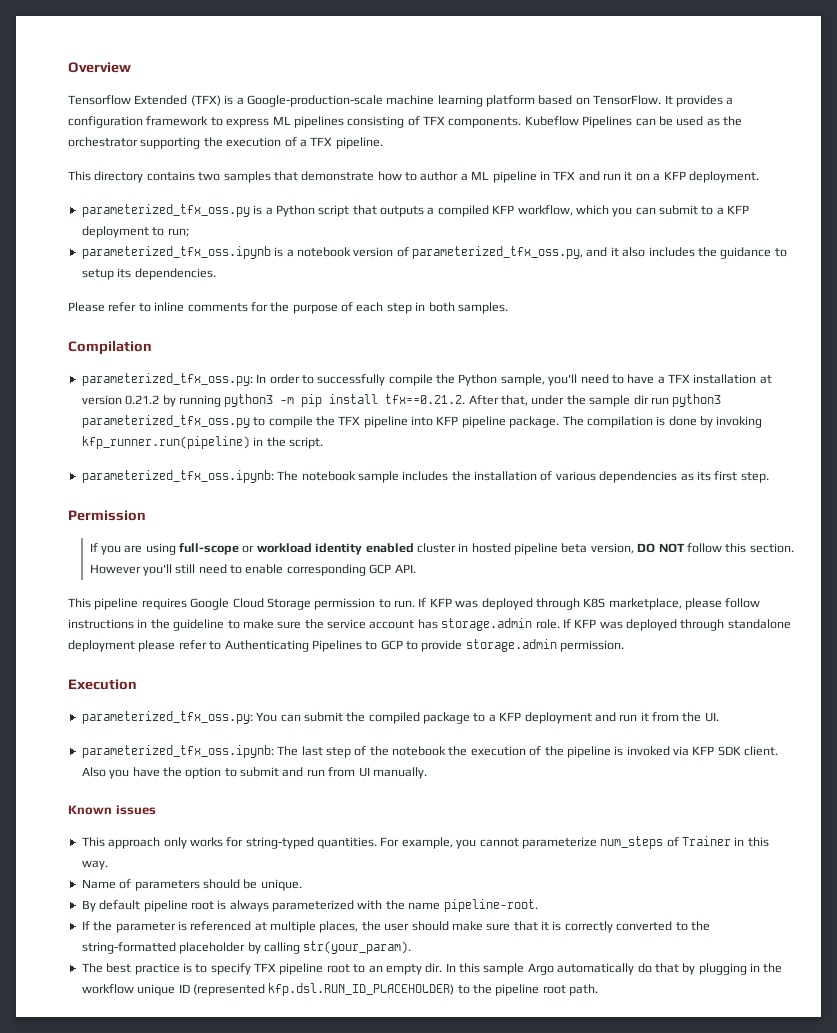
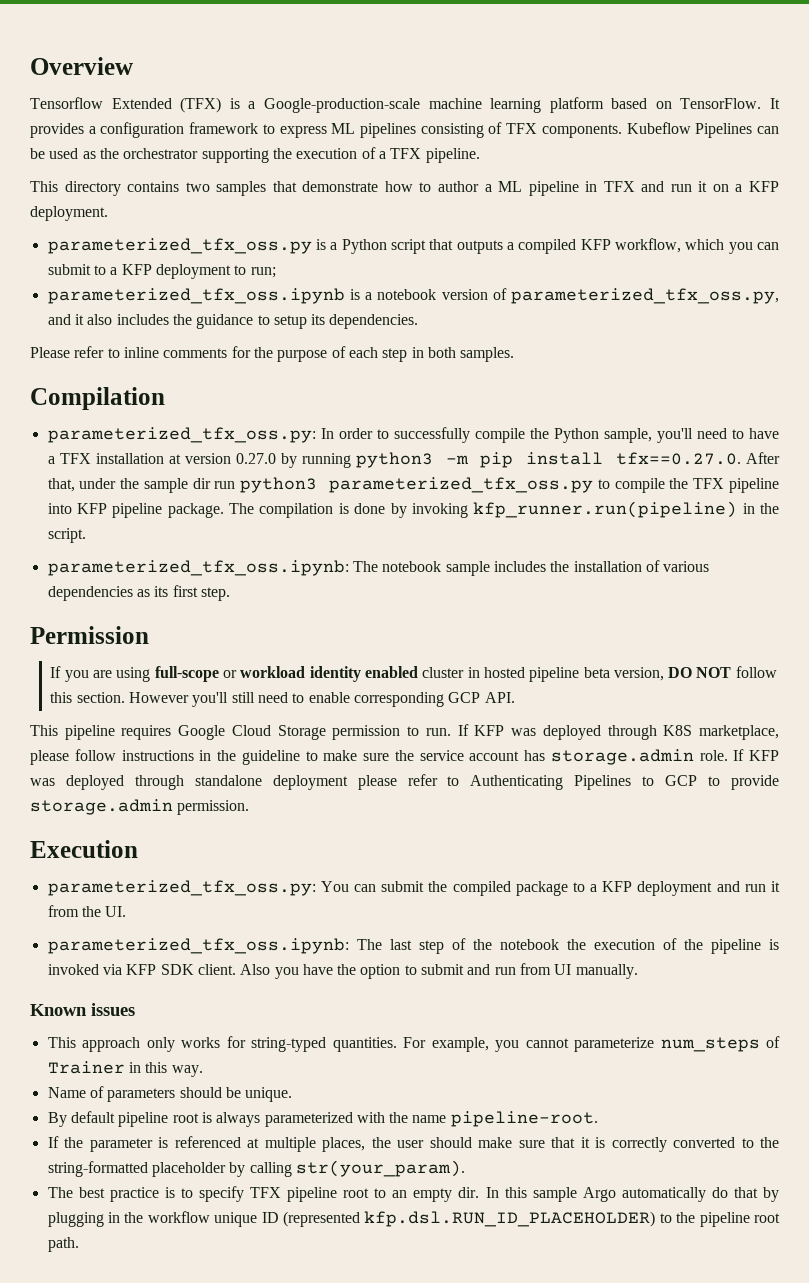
[125,395,160,405] 0.21.2 -> [235,453,276,464] 0.27.0
[385,394,466,404] tfx==0.21.2. -> [615,452,741,465] tfx==0.27.0.

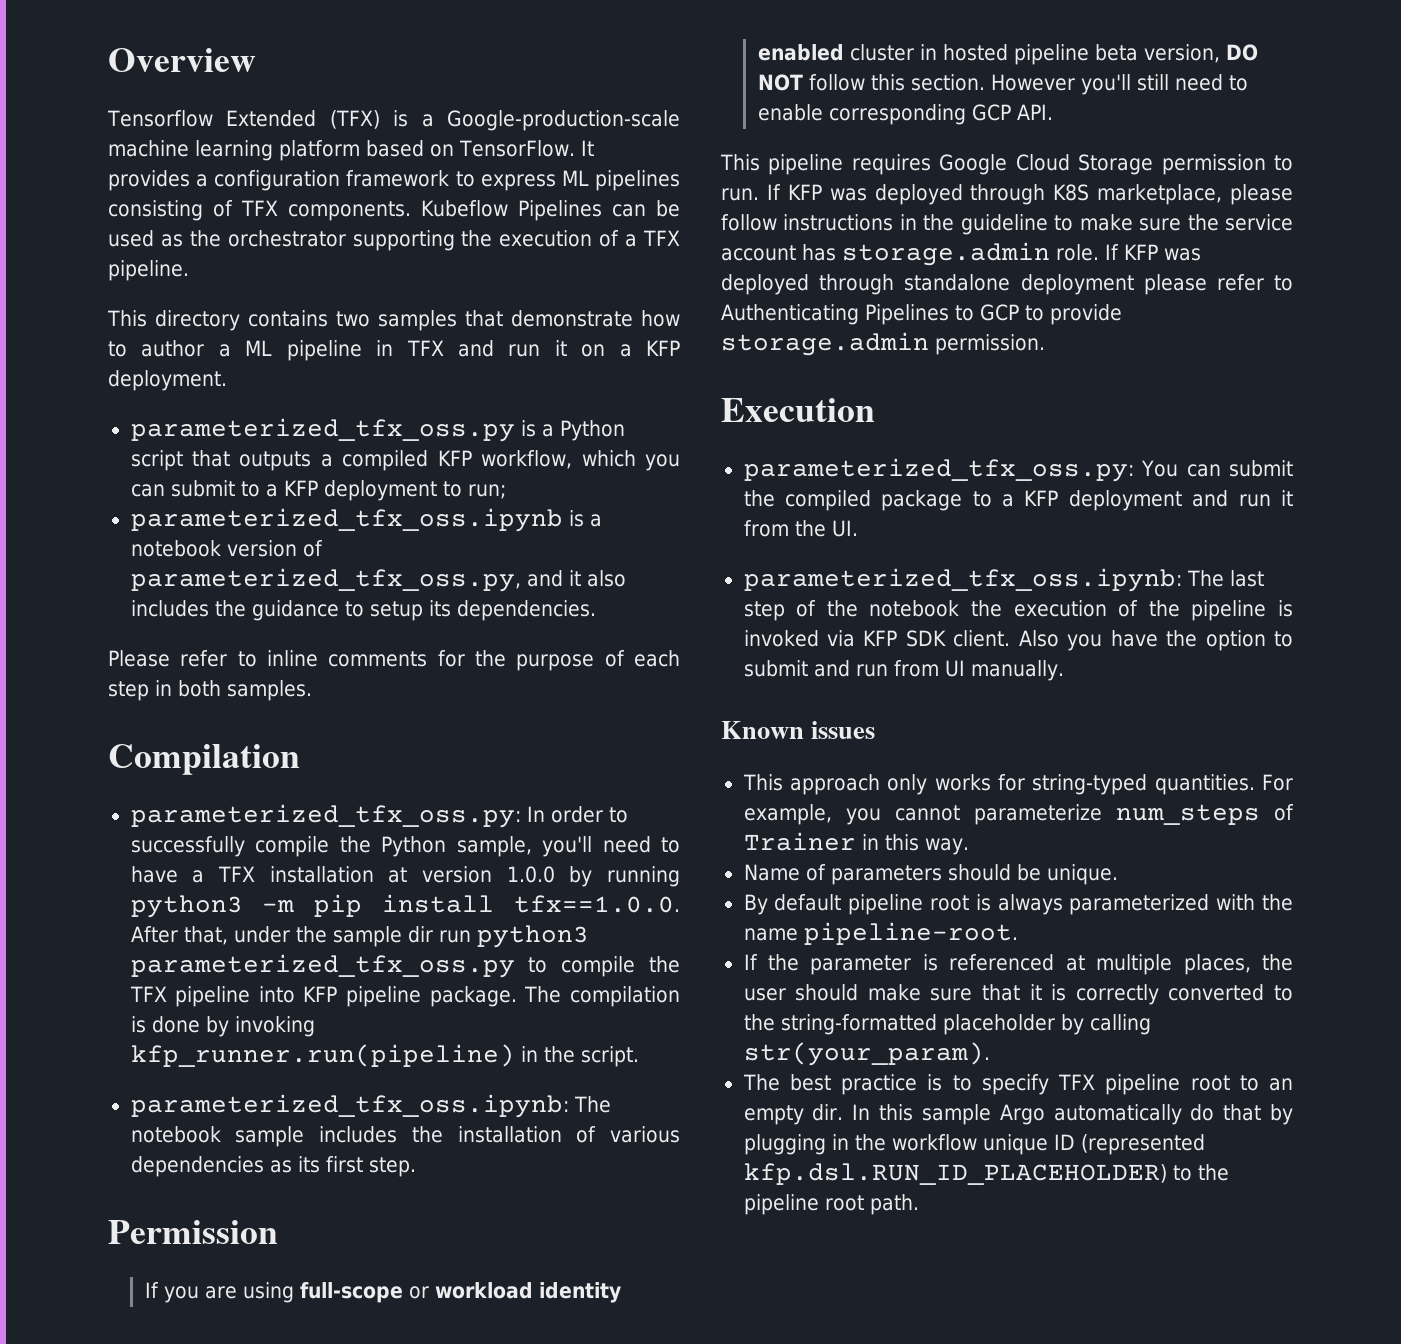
[235,453,276,464] 0.27.0 -> [506,866,555,883] 1.0.0
[615,452,741,465] tfx==0.27.0. -> [514,895,680,913] tfx==1.0.0.

